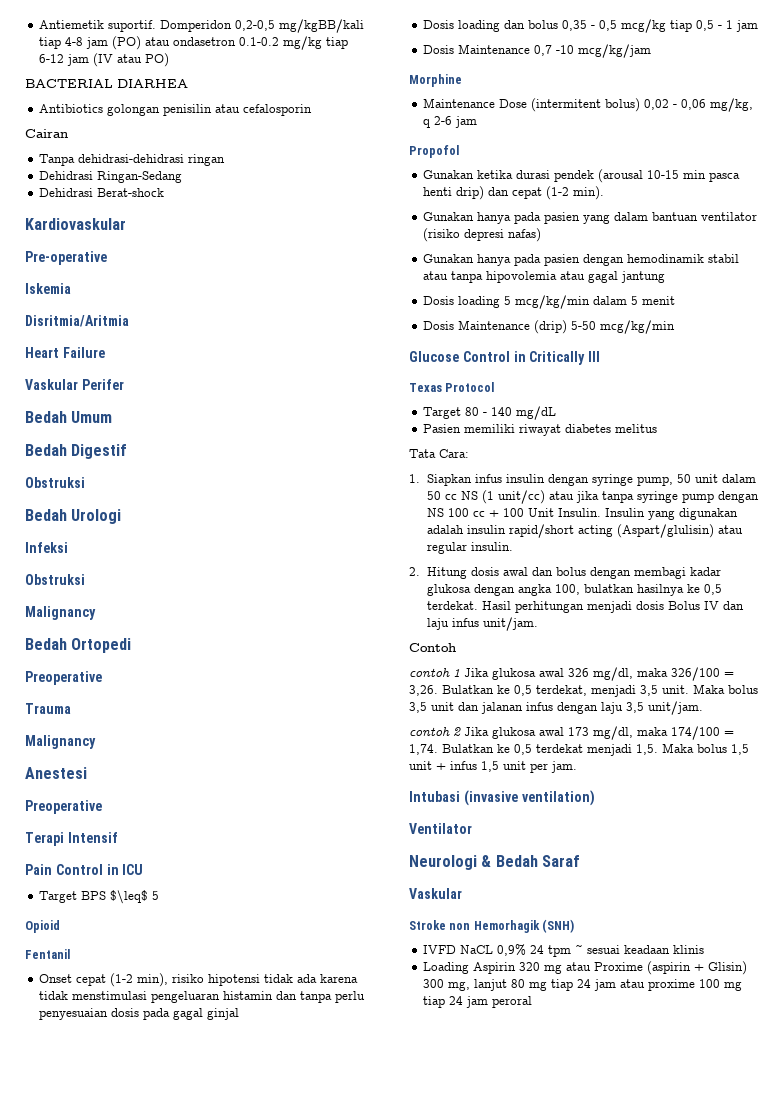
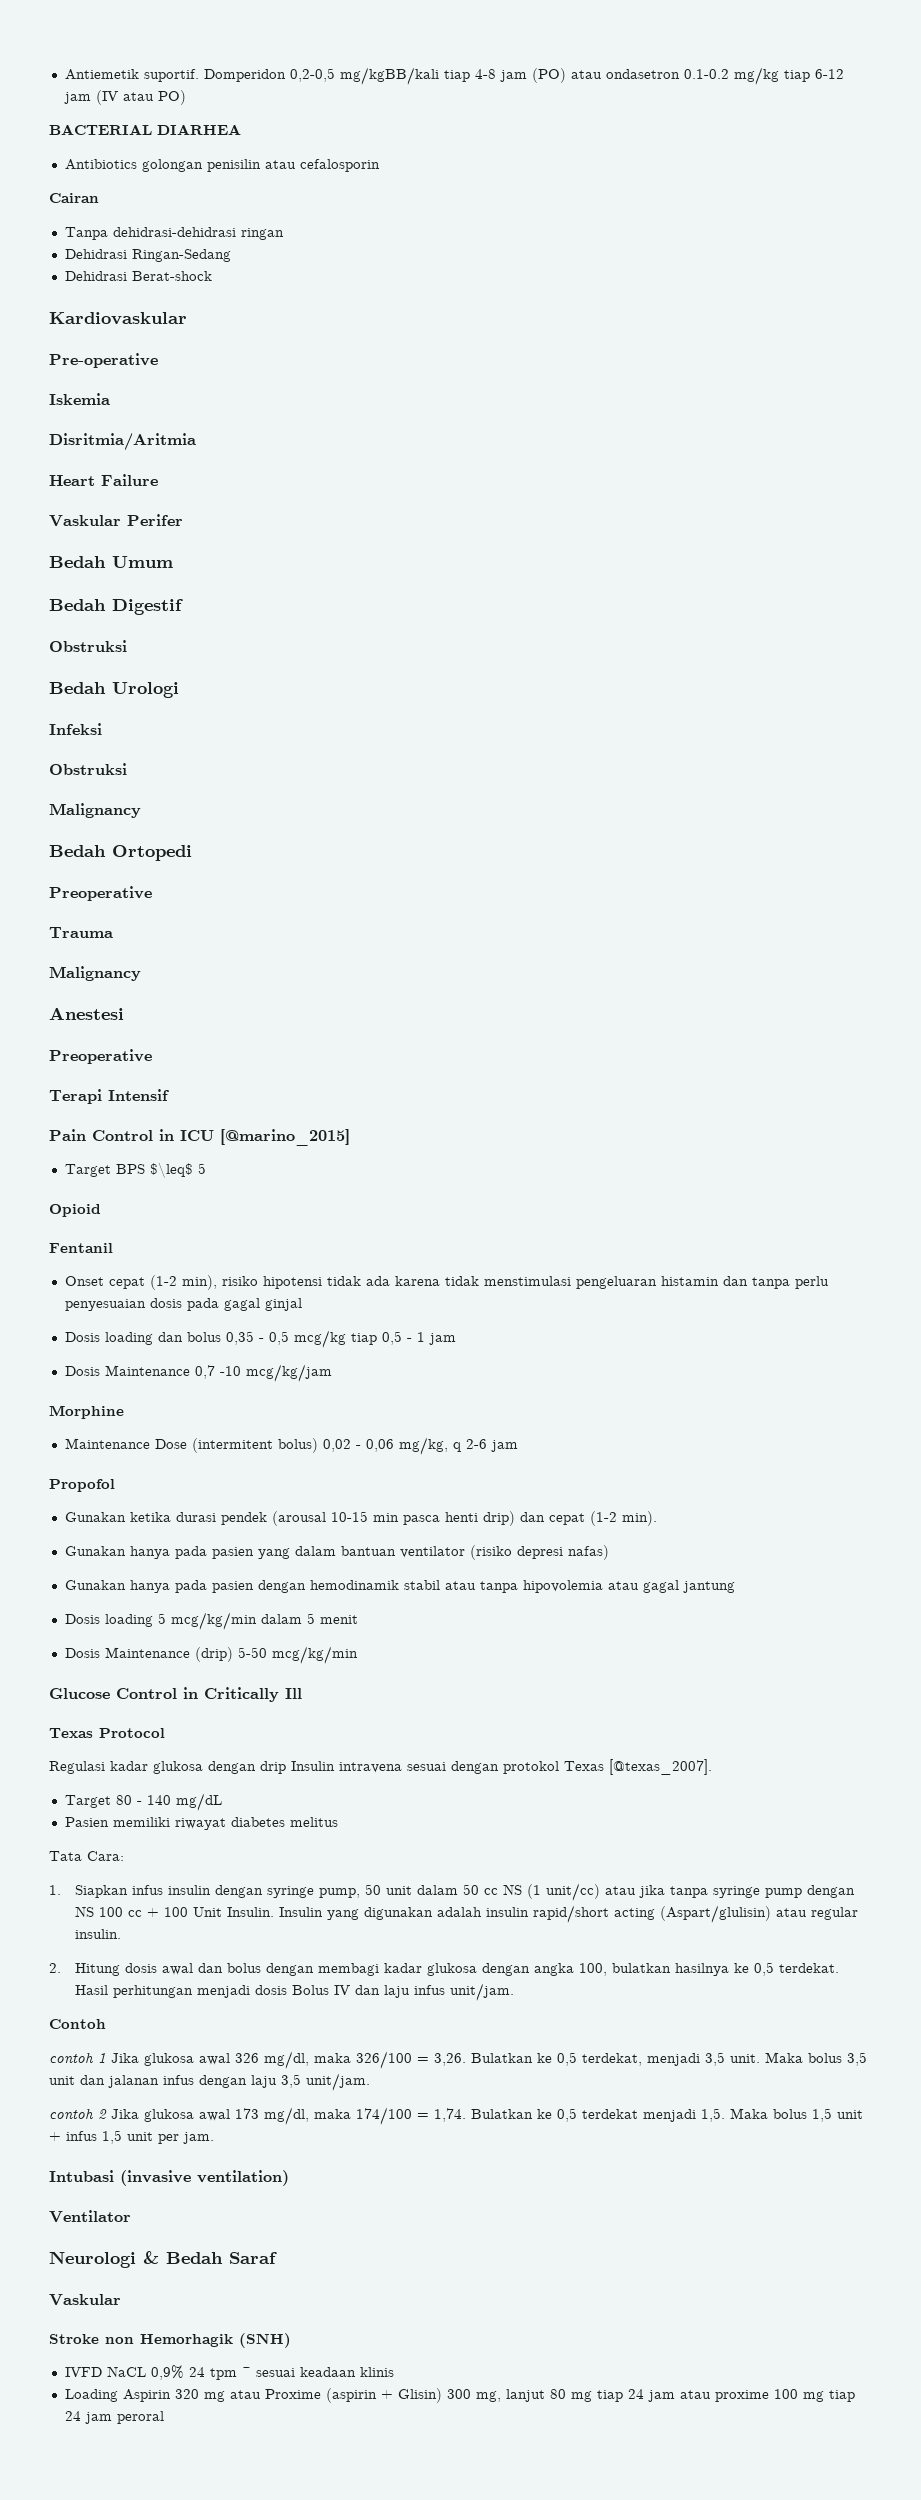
(144, 869) none -> [220,1129,350,1146] [@marino_2015]
(495, 387) none -> [49,1759,712,1775] // Regulasi kadar glukosa dengan drip Insulin intravena sesuai dengan protokol Texas [@texas_2007].

